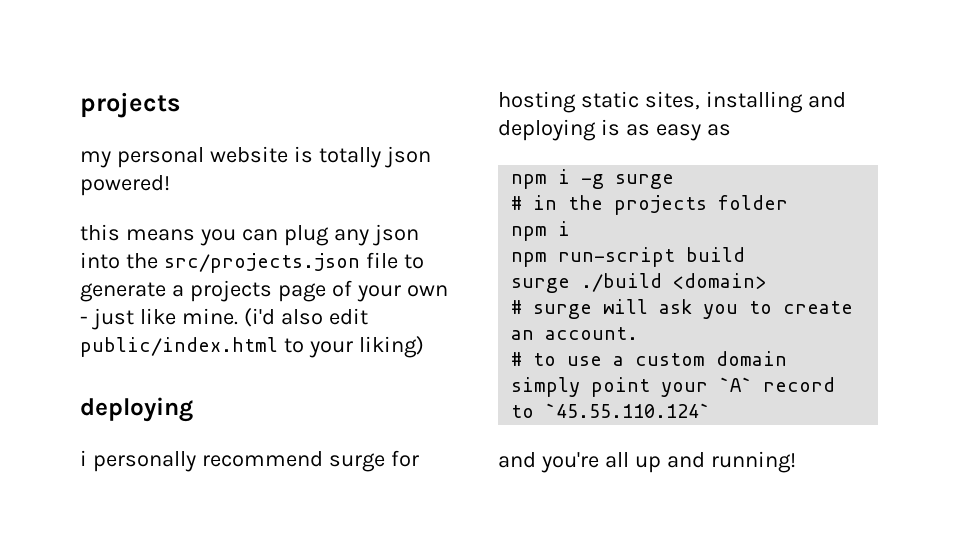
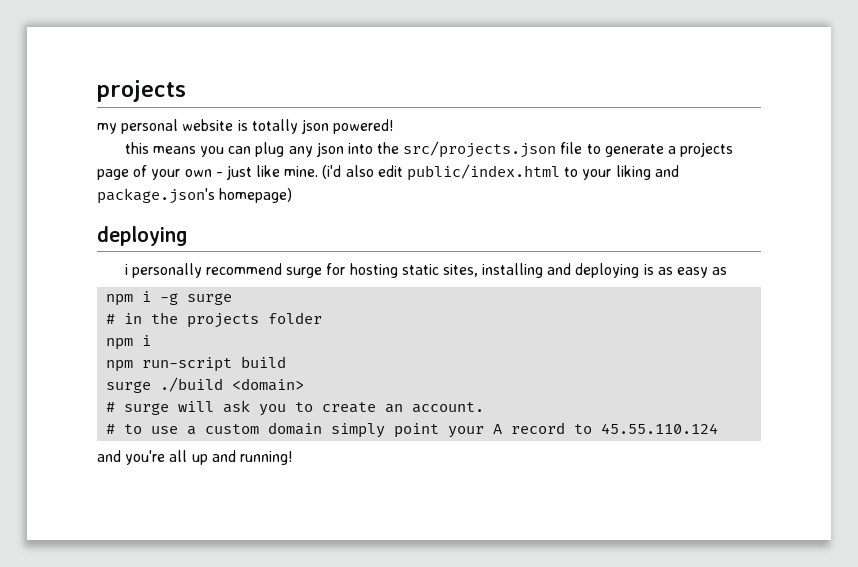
[358,336,424,358] liking) -> [615,165,679,180] [97,188,293,204] liking and package.json's homepage)
[719,377,753,392] `A` -> [493,424,503,434] A
[545,403,711,418] `45.55.110.124` -> [601,423,719,434] 45.55.110.124

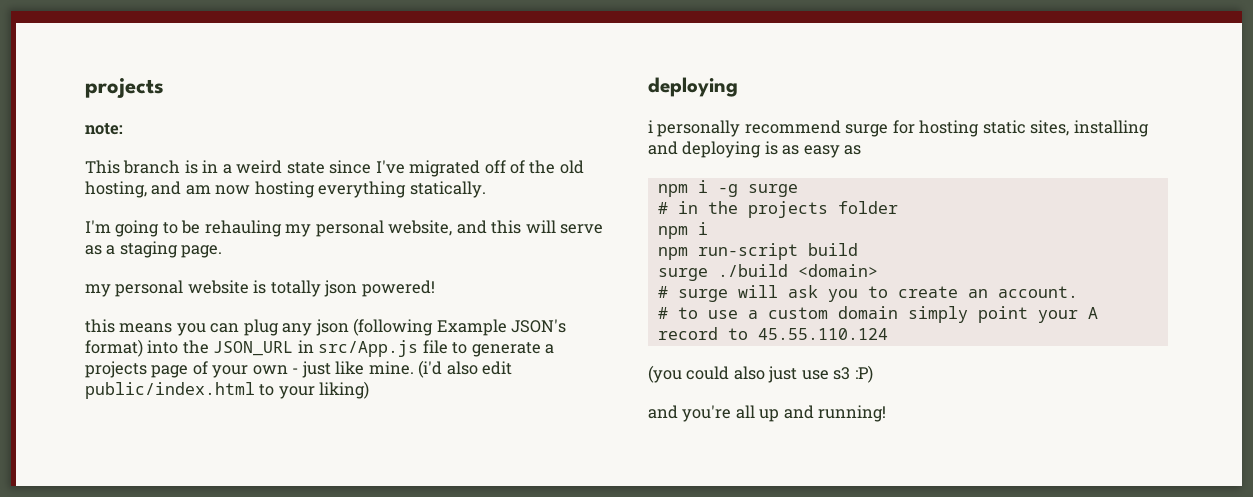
[97,80,186,102] projects -> [85,78,164,98] [85,123,123,135] [85,160,584,177] [85,181,486,198] [85,220,604,237] [85,241,223,258] projects // note: // This branch is in a weird state since I've migrated off of the old hosting, and am now hosting everything statically. // I'm going to be rehauling my personal website, and this will serve as a staging page.
[347,141,557,158] into the src/projects.json -> [353,318,567,336] [85,339,419,357] (following Example JSON's format) into the JSON_URL in src/App.js
[615,165,679,180] [97,188,293,204] liking and package.json's homepage) -> [319,381,370,399] liking)
(719, 428) none -> [648,365,873,383] // (you could also just use s3 :P)

